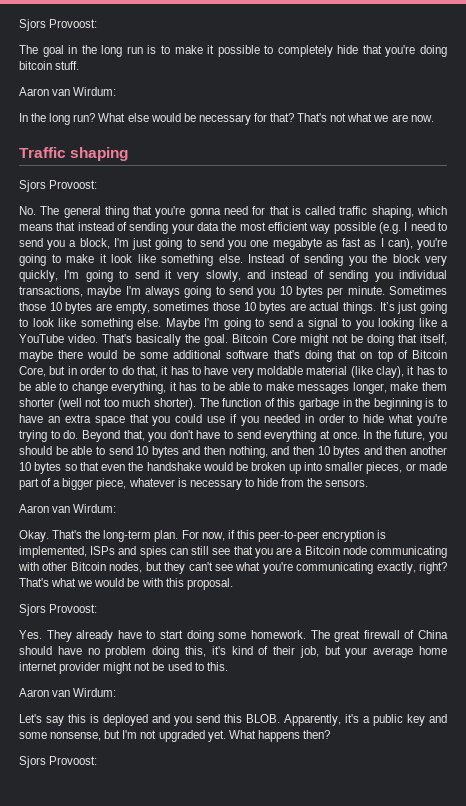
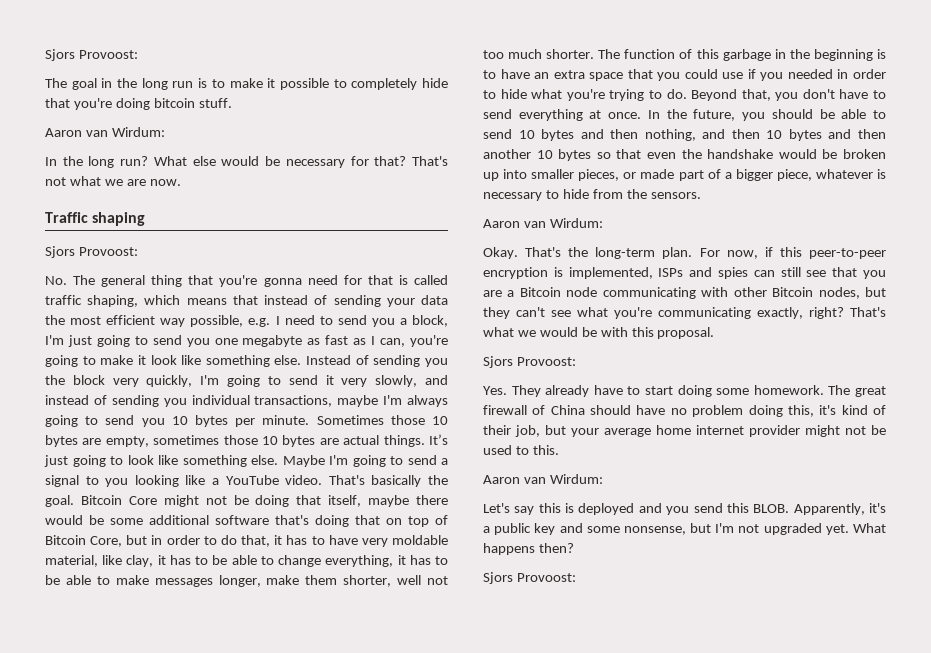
[333,222,401,234] possible (e.g. -> [190,315,271,327] possible, e.g.
[387,238,413,250] can), -> [380,338,406,347] can,
[306,366,404,378] material (like clay), -> [45,555,154,567] material, like clay,
[19,398,82,410] shorter (well -> [343,575,422,587] shorter, well
[153,398,196,410] shorter). -> [546,49,595,59] shorter.

